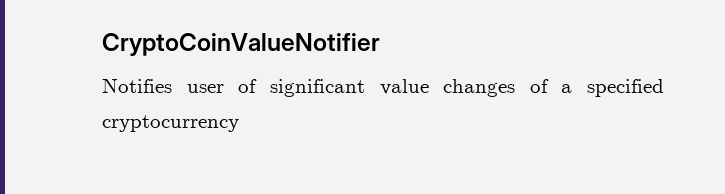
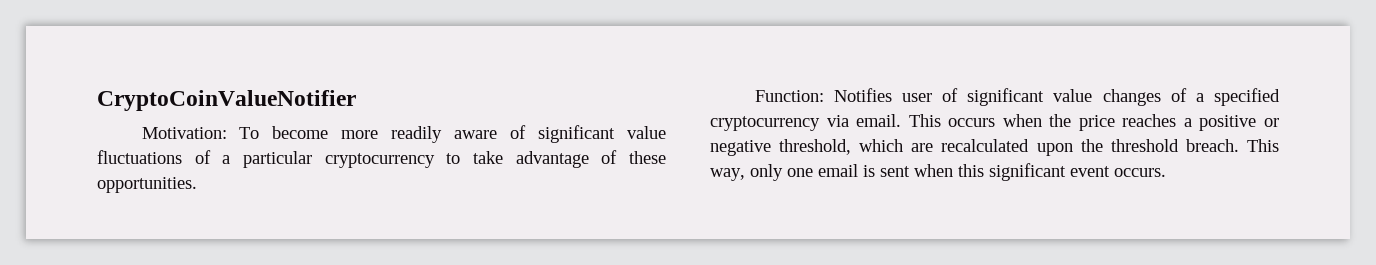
(380, 44) none -> [141,125,666,143] [97,150,666,168] [97,177,197,193] [754,90,824,102] Motivation: To become more readily aware of significant value fluctuations of a particular cryptocurrency to take advantage of these opportunities. // Function:
(239, 123) none -> [826,114,1279,131] [710,139,1279,156] [710,163,1166,181] via email. This occurs when the price reaches a positive or negative threshold, which are recalculated upon the threshold breach. This way, only one email is sent when this significant event occurs.

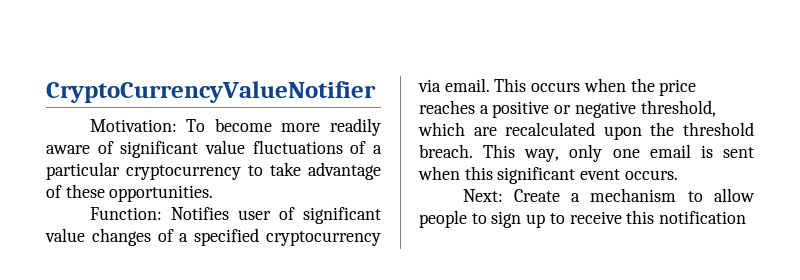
[97,90,356,111] CryptoCoinValueNotifier -> [46,81,376,103] CryptoCurrencyValueNotifier
(1166, 172) none -> [462,188,755,202] [419,210,747,228] // Next: Create a mechanism to allow people to sign up to receive this notification

